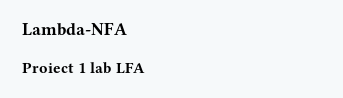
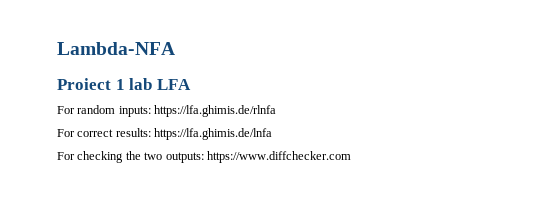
(145, 68) none -> [57,105,277,117] [57,128,273,140] [57,151,351,163] // For random inputs: https://lfa.ghimis.de/rlnfa // For correct results: https://lfa.ghimis.de/lnfa // For checking the two outputs: https://www.diffchecker.com

